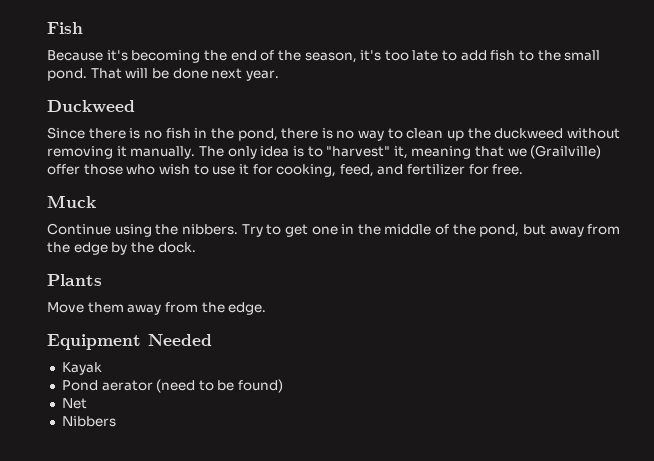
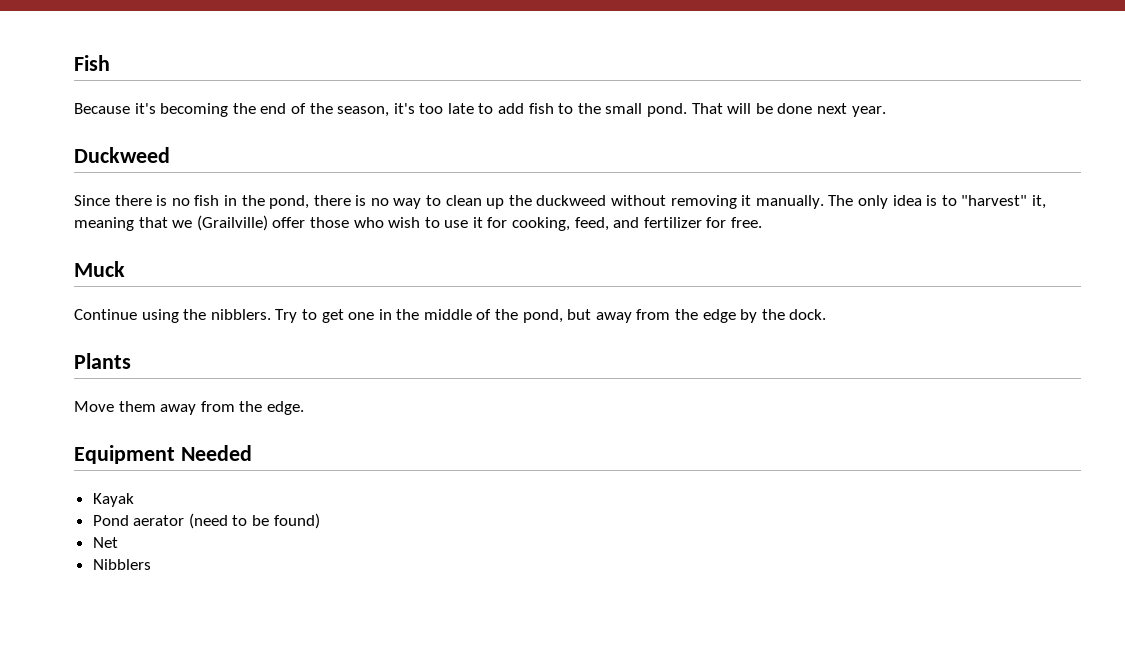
[181,224,238,235] nibbers. -> [210,309,271,320] nibblers.
[61,416,116,427] Nibbers -> [92,559,151,570] Nibblers

